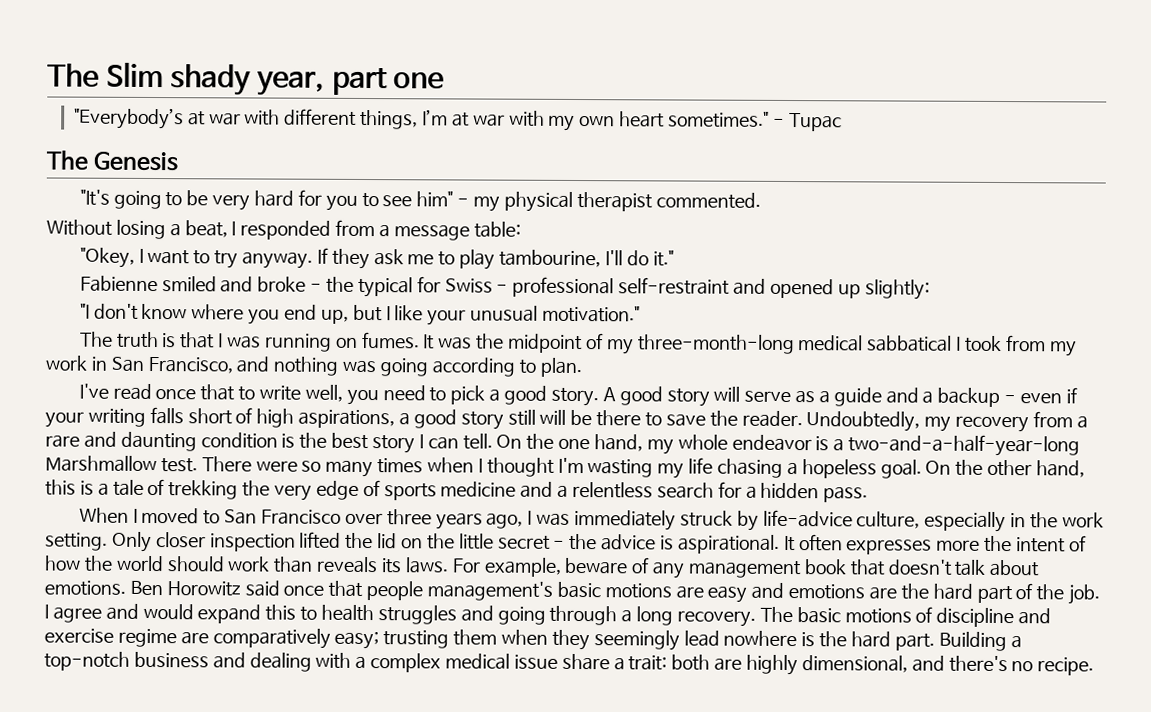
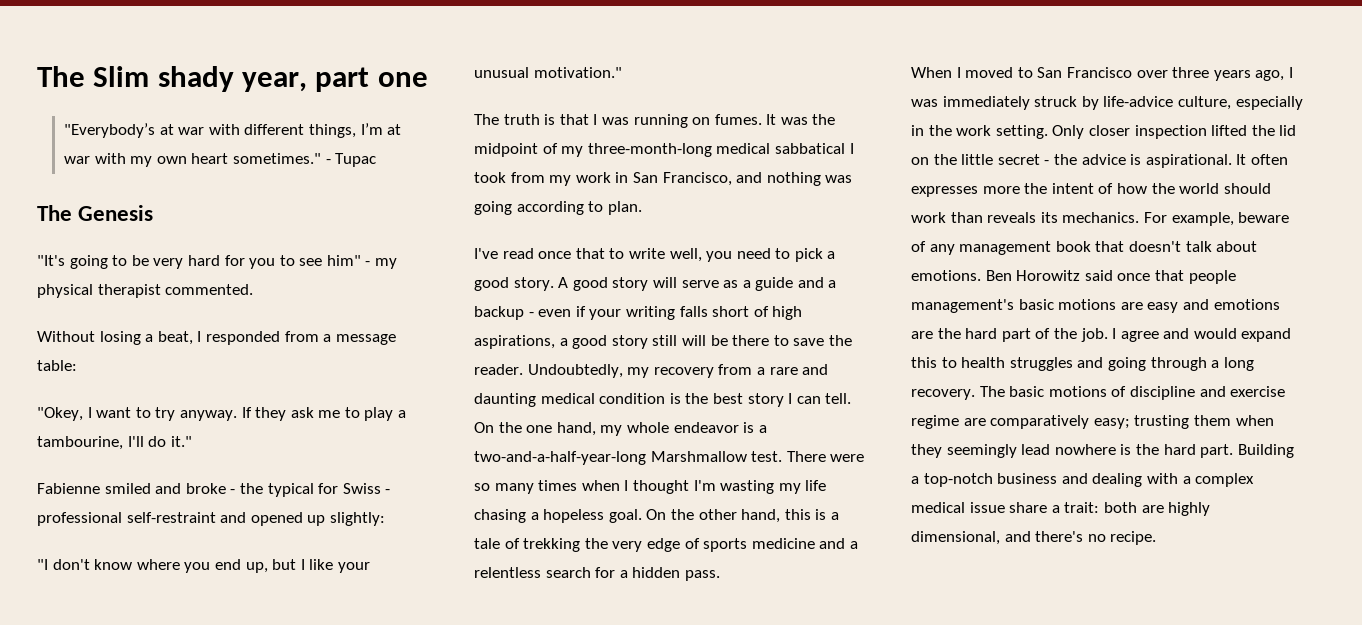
(496, 259) none -> [398,410,407,418] a
(197, 441) none -> [540,393,595,404] medical
[404,557,449,574] laws. -> [1062,212,1140,223] mechanics.

